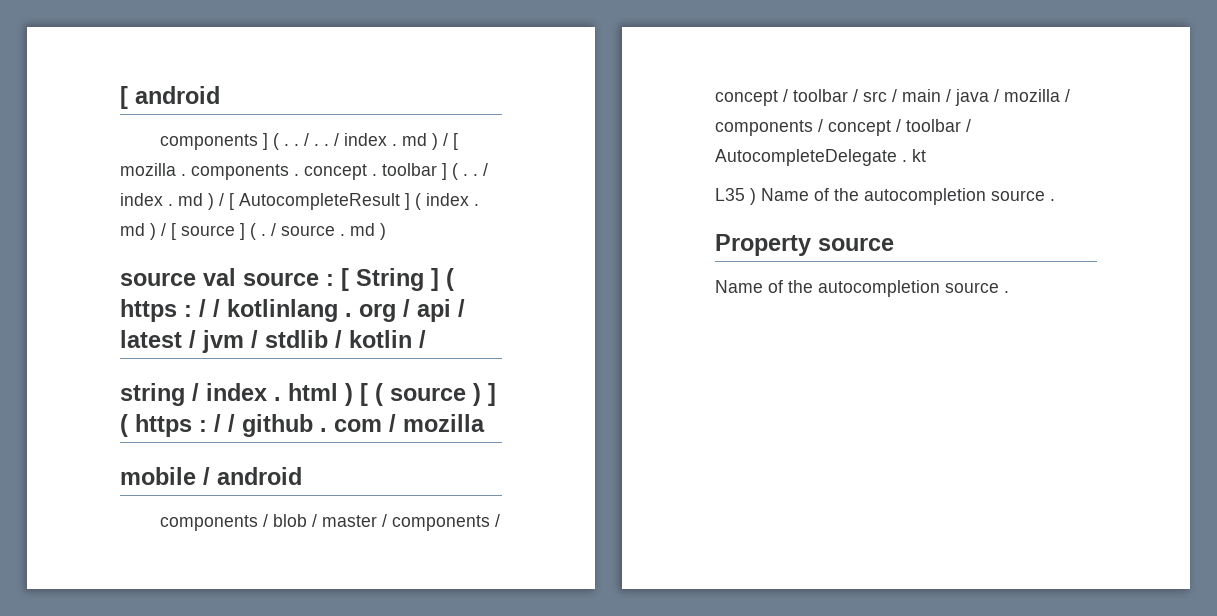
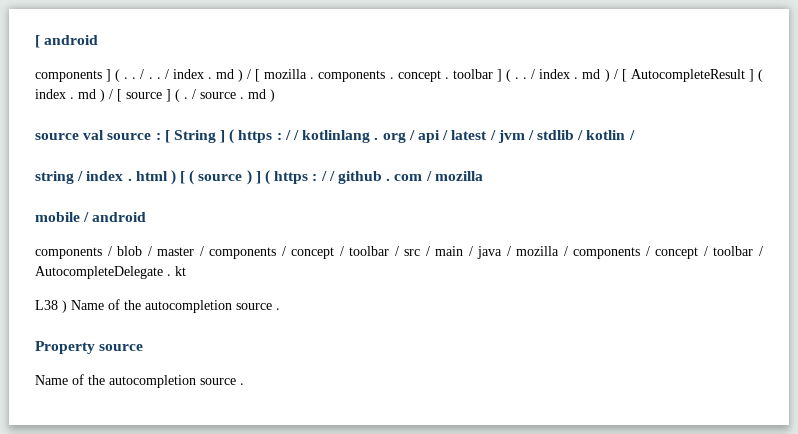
[715,188,745,201] L35 -> [35,300,58,310] L38

